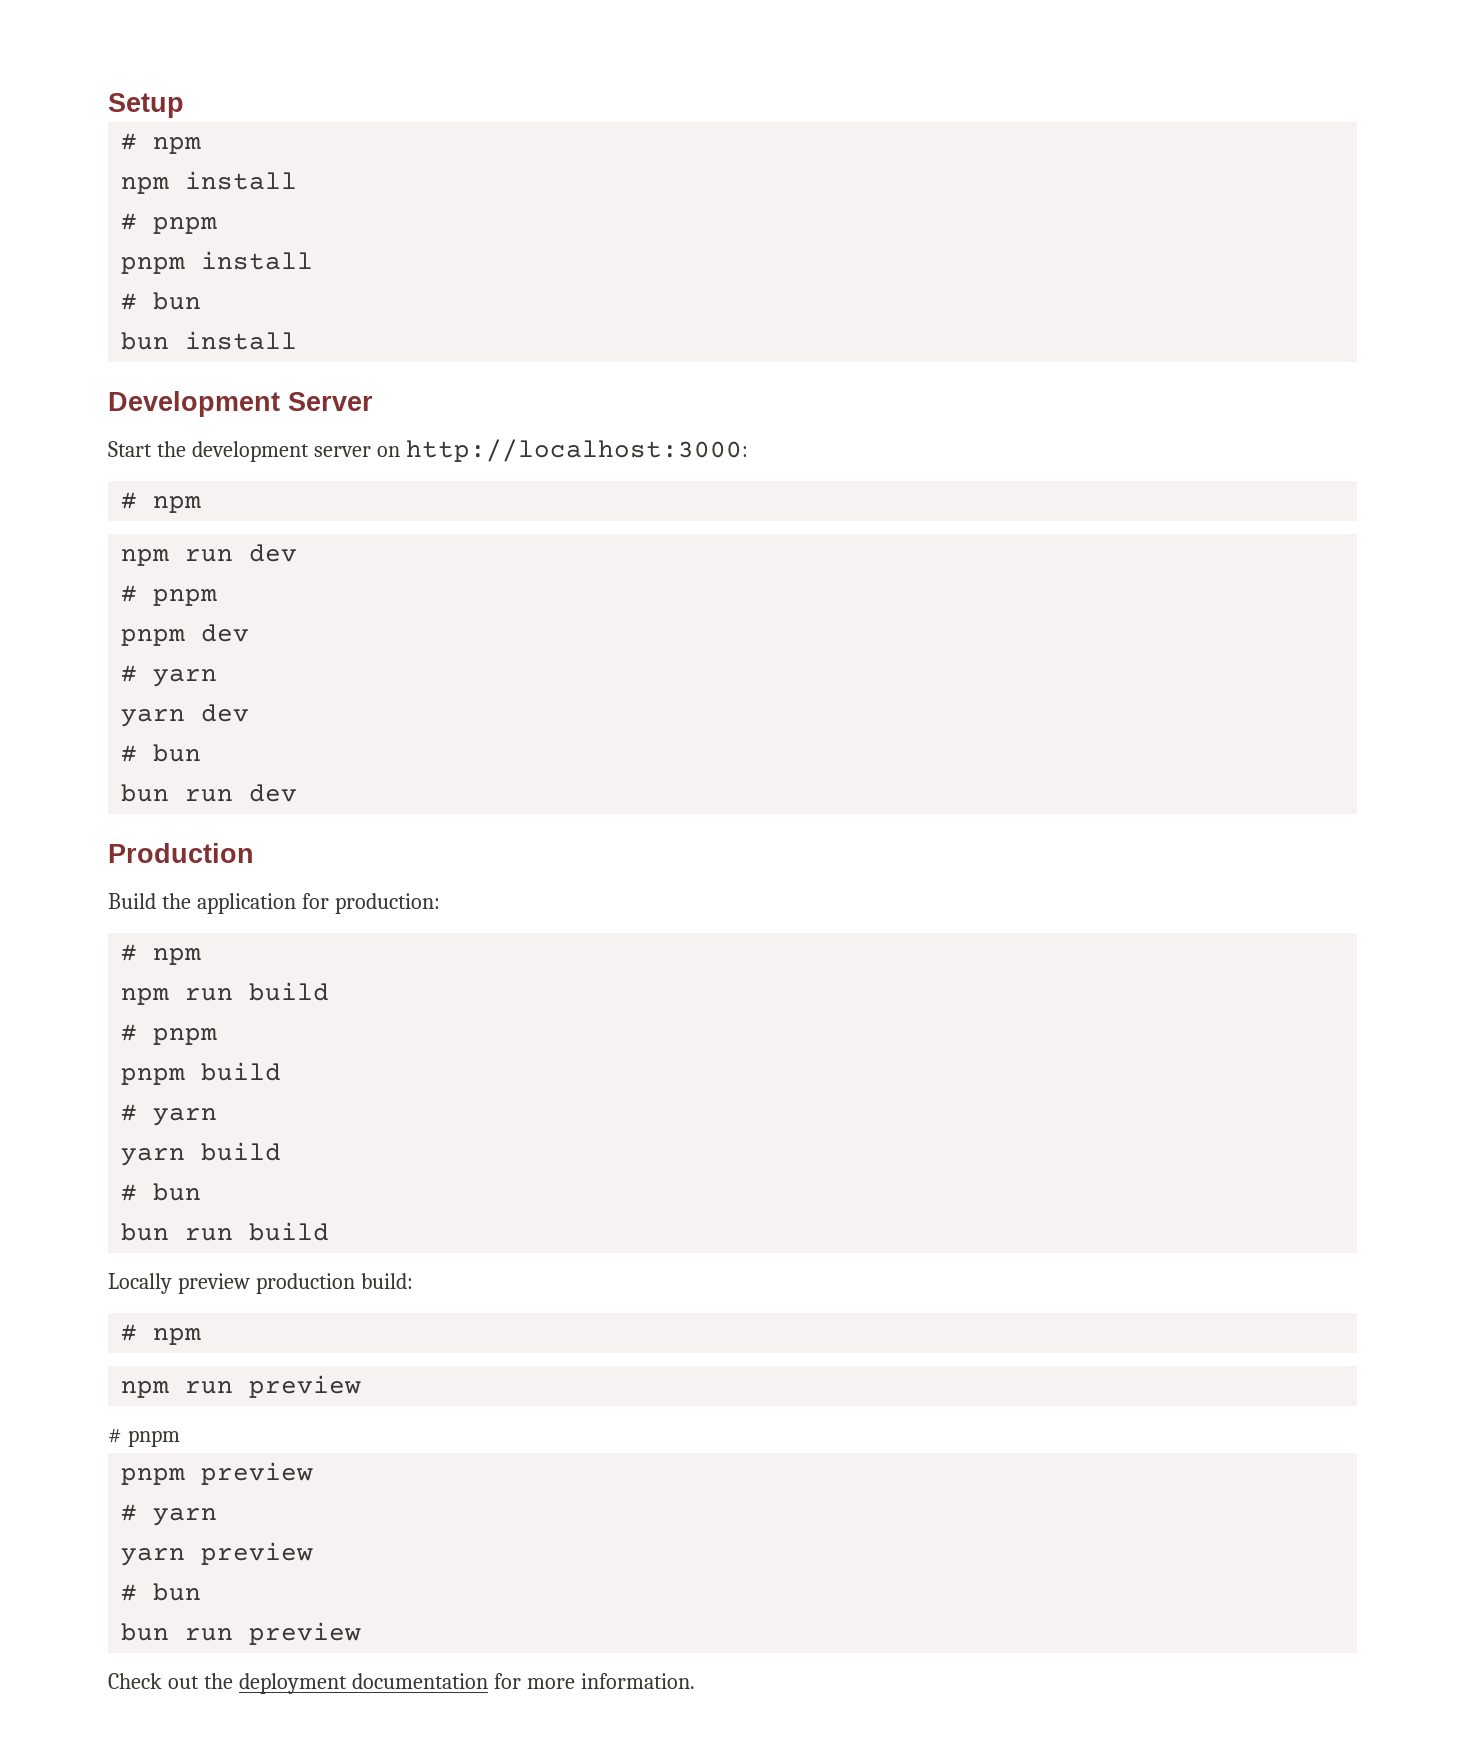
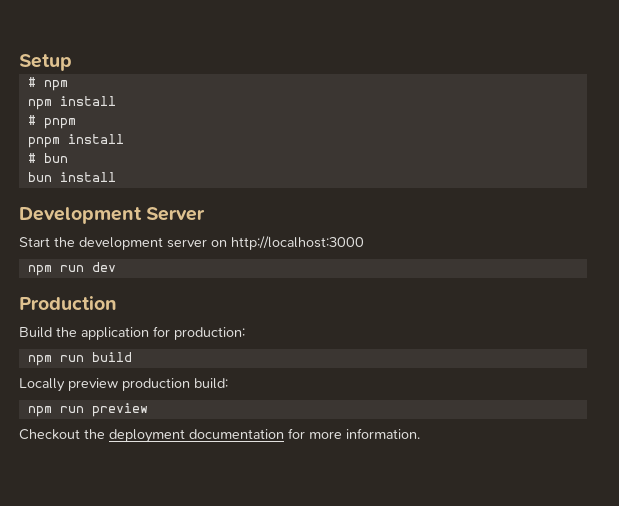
[405,439,748,462] [121,492,202,513] http://localhost:3000: // # npm -> [231,236,364,250] http://localhost:3000
[121,585,218,606] [121,624,250,646] [121,665,218,687] [121,704,250,727] [121,744,202,762] [121,784,298,802] // # pnpm // pnpm dev // # yarn // yarn dev // # bun // bun run dev -> (116, 267) none
[121,944,202,965] [121,982,330,1005] [121,1024,218,1045] [121,1062,282,1085] [121,1104,218,1126] [121,1142,282,1166] [121,1183,202,1201] [121,1223,170,1241] # npm // npm run build // # pnpm // pnpm build // # yarn // yarn build // # bun // bun -> [27,355,52,366] npm
[121,1324,202,1345] // # npm -> (228, 383) none
[108,1428,180,1447] [121,1462,314,1485] [121,1504,218,1526] [121,1542,314,1566] [121,1583,202,1601] [121,1622,362,1645] [108,1673,199,1689] # pnpm // pnpm preview // # yarn // yarn preview // # bun // bun run preview // Check out -> [19,429,80,440] Checkout

